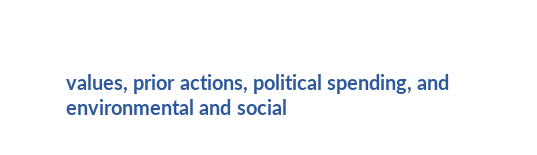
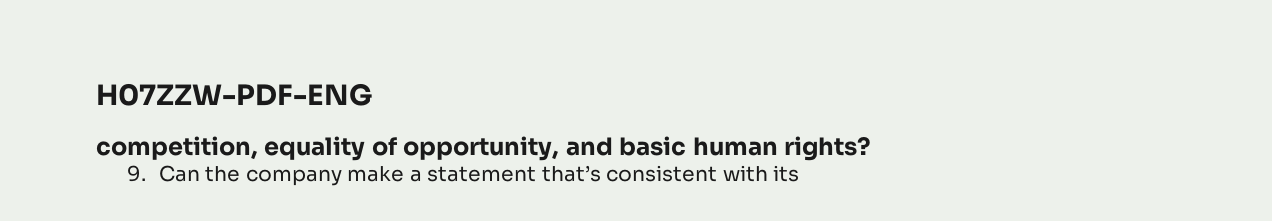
[66,74,450,94] [66,99,287,115] values, prior actions, political spending, and environmental and social -> [96,83,372,106] [96,136,872,161] [127,165,800,186] H07ZZW-PDF-ENG // competition, equality of opportunity, and basic human rights? // 9. Can the company make a statement that’s consistent with its

